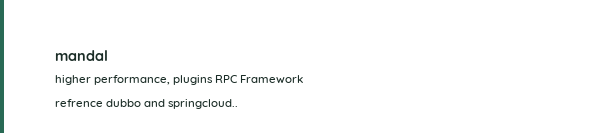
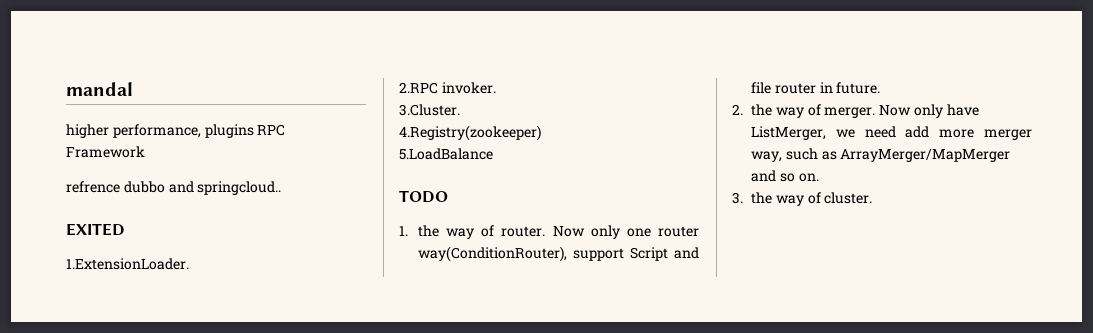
(239, 104) none -> [66,223,125,236] [66,258,189,270] [399,82,496,94] [399,104,460,116] [399,125,541,141] [399,148,493,160] [399,190,448,203] [399,225,699,239] [418,246,699,262] [751,82,881,94] [732,104,979,118] [751,126,1032,140] [751,148,1011,162] [751,170,819,182] [732,192,873,206] // EXITED // 1.ExtensionLoader. // 2.RPC invoker. // 3.Cluster. // 4.Registry(zookeeper) // 5.LoadBalance // TODO // 1. the way of router. Now only one router way(ConditionRouter), support Script and file router in future. // 2. the way of merger. Now only have ListMerger, we need add more merger way, such as ArrayMerger/MapMerger and so on. // 3. the way of cluster.

